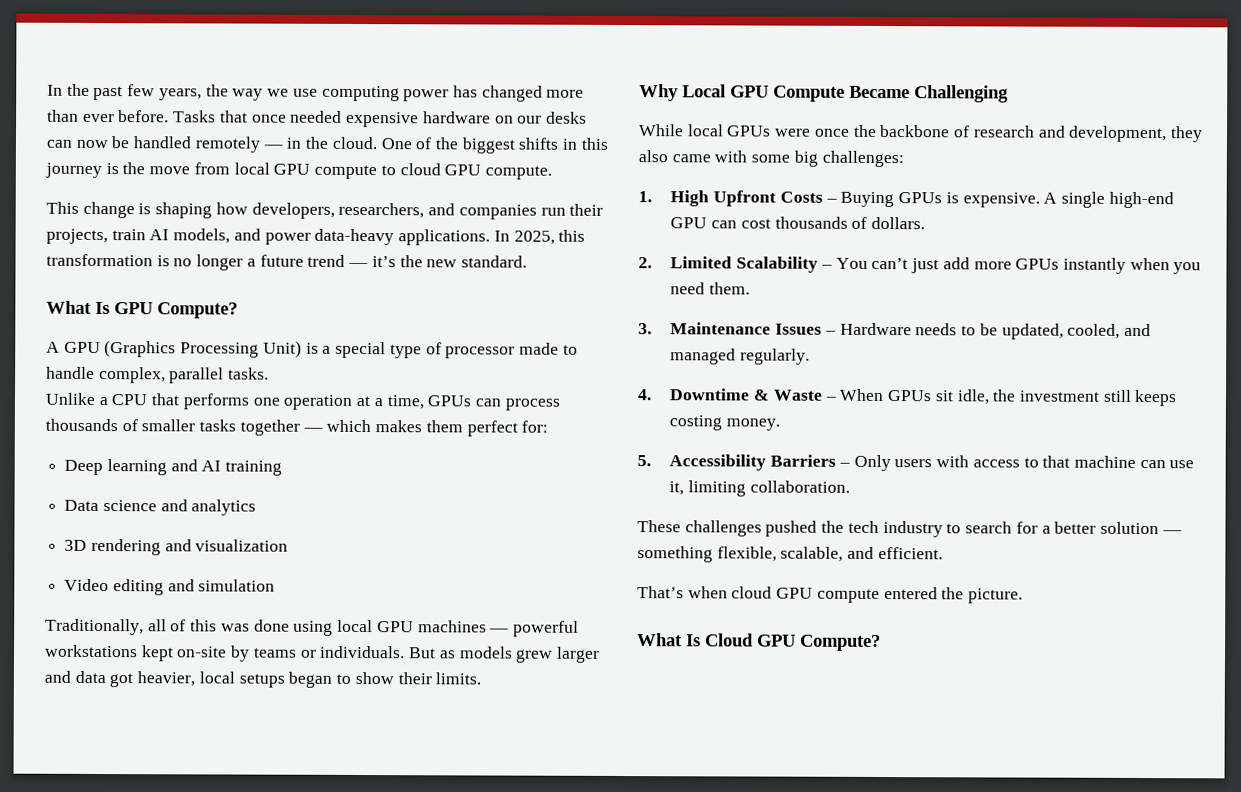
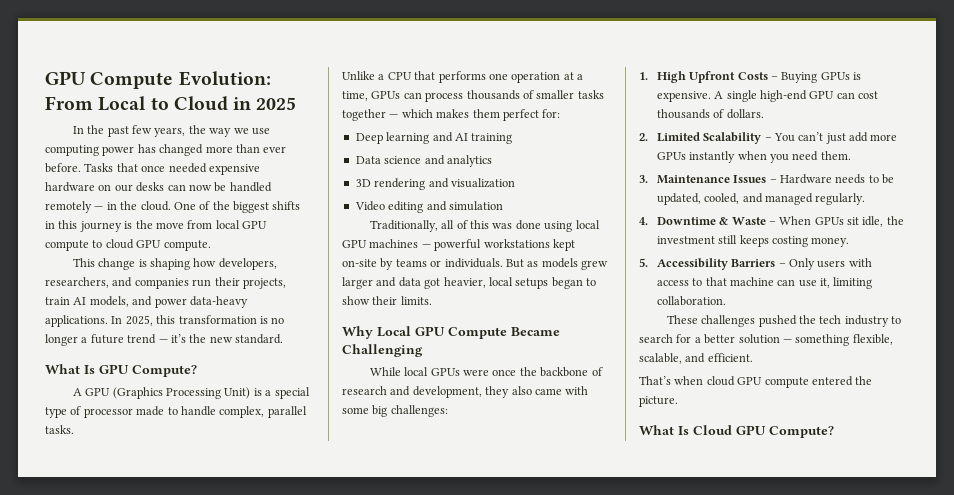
(47, 90) none -> [45,71,271,89] [45,96,297,111] GPU Compute Evolution: From Local to Cloud in 2025 //

